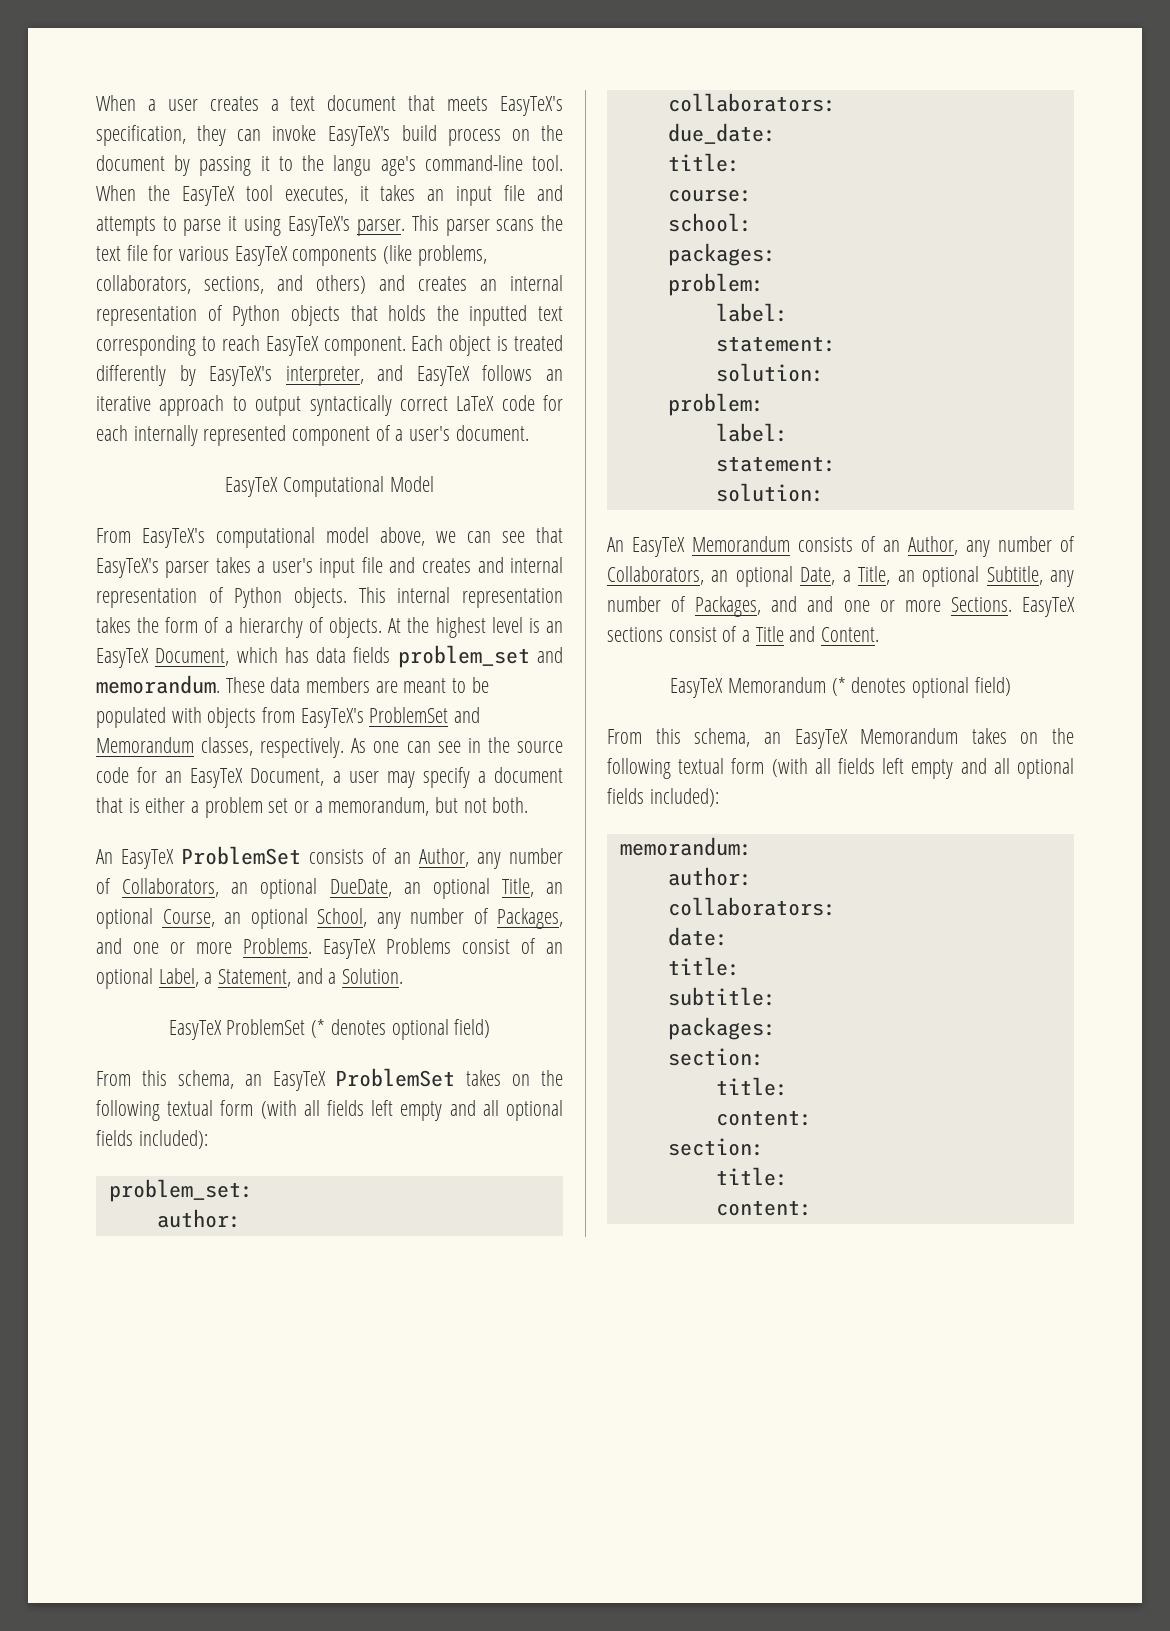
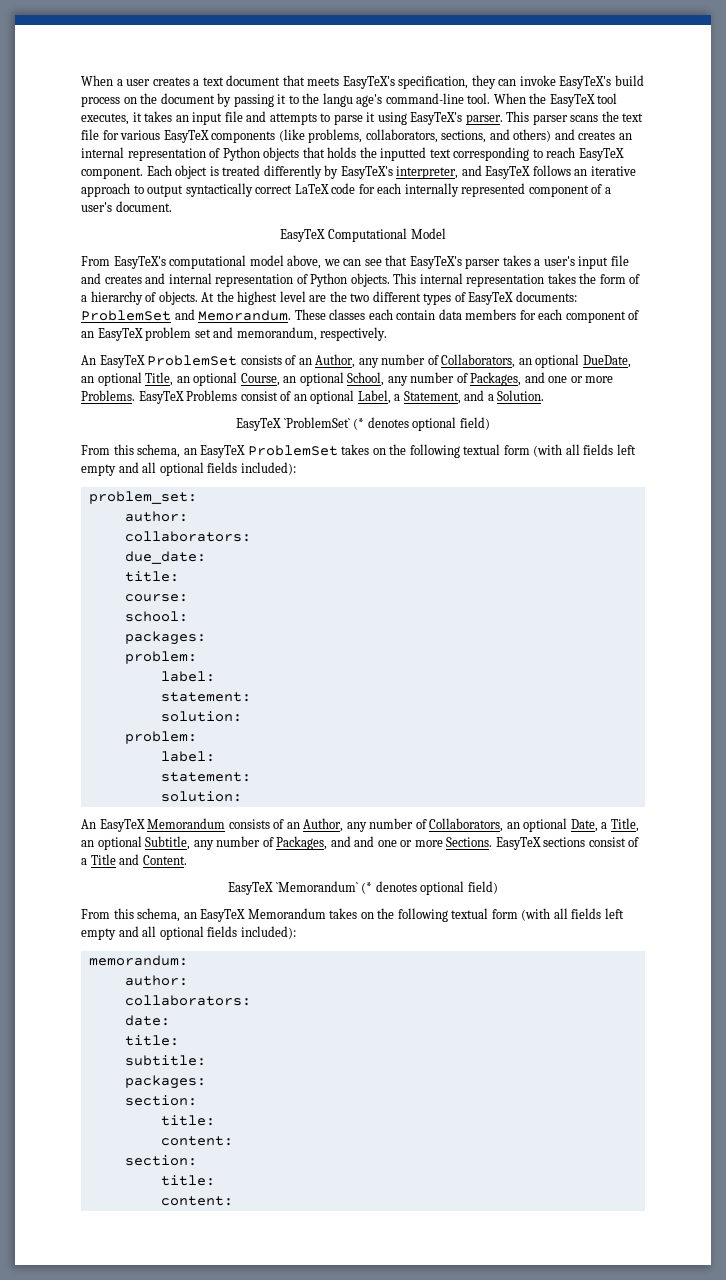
[528,618,563,633] [96,645,563,668] [96,675,489,694] [96,707,480,728] [96,737,563,758] [96,767,563,788] [96,797,529,818] is an EasyTeX Document, which has data fields problem_set and memorandum. These data members are meant to be populated with objects from EasyTeX's ProblemSet and Memorandum classes, respectively. As one can see in the source code for an EasyTeX Document, a user may specify a document that is either a problem set or a memorandum, but not both. -> [309,291,577,305] [81,309,640,323] [81,327,388,341] are the two different types of EasyTeX documents: ProblemSet and Memorandum. These classes each contain data members for each component of an EasyTeX problem set and memorandum, respectively.
[226,1019,306,1035] ProblemSet -> [283,417,350,428] `ProblemSet`
[727,677,826,693] Memorandum -> [275,881,358,892] `Memorandum`

